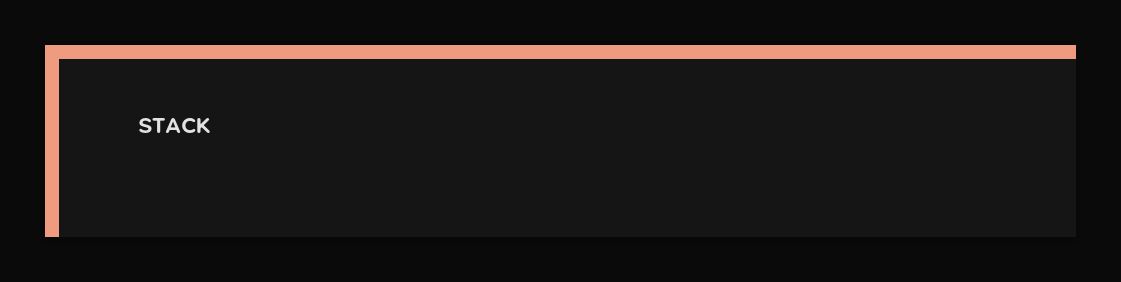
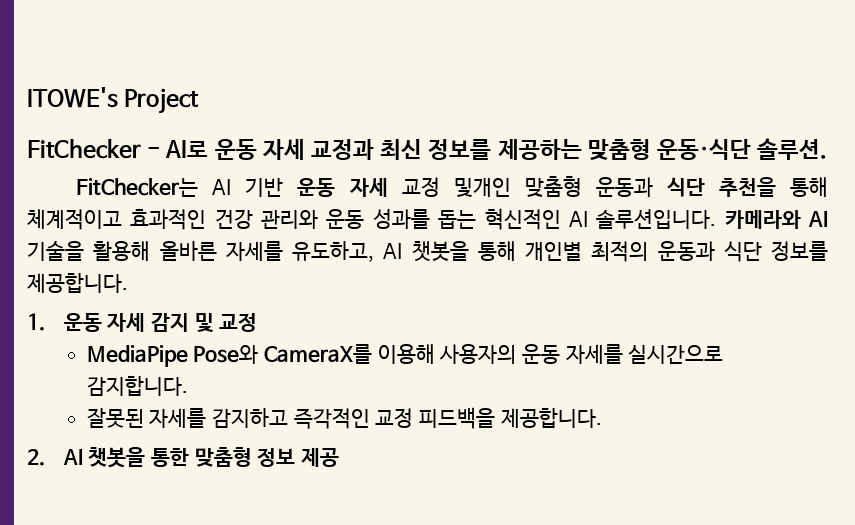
[138,117,211,134] STACK -> [27,87,200,114] [27,138,828,161] [76,176,828,197] [27,208,829,230] [27,240,828,262] [27,272,128,293] [27,312,258,333] [86,344,724,367] [86,375,188,396] [86,407,602,429] [27,447,339,468] ITOWE's Project // FitChecker - AI로 운동 자세 교정과 최신 정보를 제공하는 맞춤형 운동·식단 솔루션. // FitChecker는 AI 기반 운동 자세 교정 및개인 맞춤형 운동과 식단 추천을 통해 체계적이고 효과적인 건강 관리와 운동 성과를 돕는 혁신적인 AI 솔루션입니다. 카메라와 AI 기술을 활용해 올바른 자세를 유도하고, AI 챗봇을 통해 개인별 최적의 운동과 식단 정보를 제공합니다. // 1. 운동 자세 감지 및 교정 // MediaPipe Pose와 CameraX를 이용해 사용자의 운동 자세를 실시간으로 감지합니다. // 잘못된 자세를 감지하고 즉각적인 교정 피드백을 제공합니다. // 2. AI 챗봇을 통한 맞춤형 정보 제공

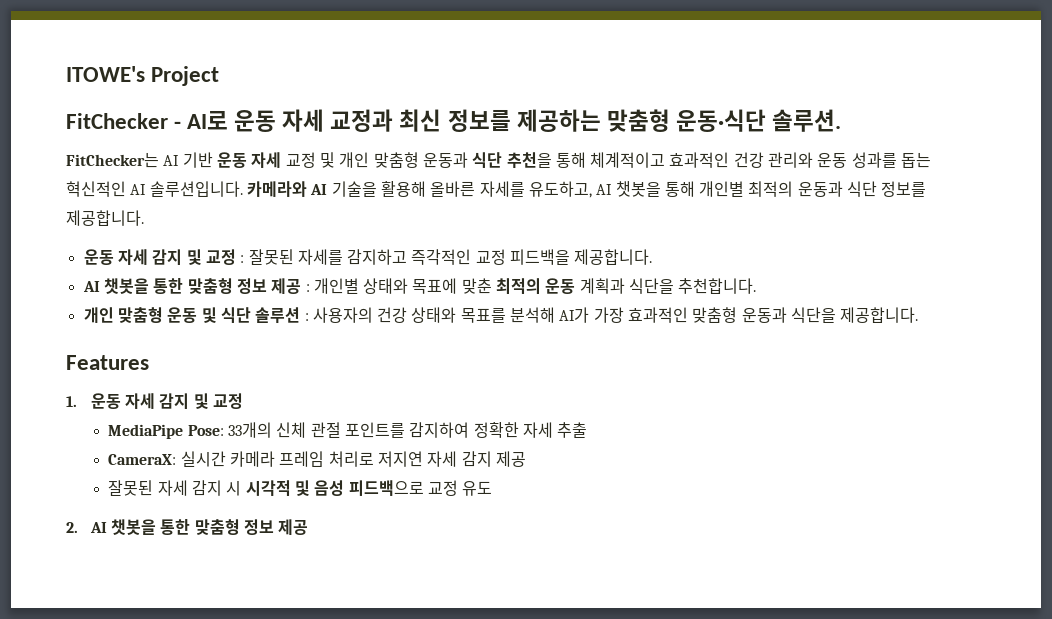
[453,178,511,197] 및개인 -> [319,152,370,168] 및 개인
(128, 282) none -> [83,249,653,265] [82,278,757,294] [83,307,919,324] [66,355,149,370] // 운동 자세 감지 및 교정 : 잘못된 자세를 감지하고 즉각적인 교정 피드백을 제공합니다. // AI 챗봇을 통한 맞춤형 정보 제공 : 개인별 상태와 목표에 맞춘 최적의 운동 계획과 식단을 추천합니다. // 개인 맞춤형 운동 및 식단 솔루션 : 사용자의 건강 상태와 목표를 분석해 AI가 가장 효과적인 맞춤형 운동과 식단을 제공합니다. // Features
[193,344,724,364] [86,375,188,396] [86,407,602,429] Pose와 CameraX를 이용해 사용자의 운동 자세를 실시간으로 감지합니다. // 잘못된 자세를 감지하고 즉각적인 교정 피드백을 제공합니다. -> [187,422,588,438] [108,451,526,467] [108,480,493,496] Pose: 33개의 신체 관절 포인트를 감지하여 정확한 자세 추출 // CameraX: 실시간 카메라 프레임 처리로 저지연 자세 감지 제공 // 잘못된 자세 감지 시 시각적 및 음성 피드백으로 교정 유도

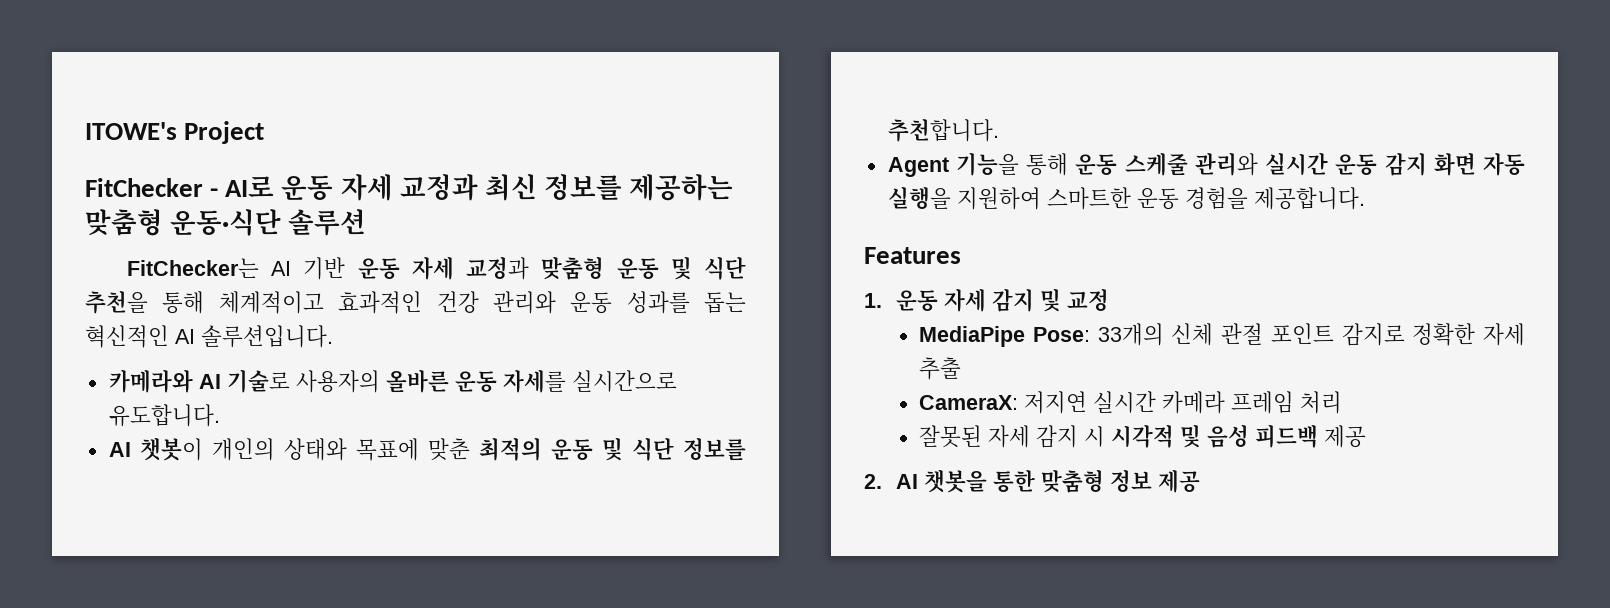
[771,109,841,132] 솔루션. -> [288,209,367,236] 솔루션
[285,152,468,168] 교정 및 개인 맞춤형 운동과 -> [466,256,692,280] 교정과 맞춤형 운동 및
(243, 189) none -> (333, 336) //
[331,181,927,198] [66,210,144,226] [83,249,653,265] [82,278,359,294] 기술을 활용해 올바른 자세를 유도하고, AI 챗봇을 통해 개인별 최적의 운동과 식단 정보를 제공합니다. // 운동 자세 감지 및 교정 : 잘못된 자세를 감지하고 즉각적인 교정 피드백을 제공합니다. // AI 챗봇을 통한 맞춤형 정보 제공 : 개인별 -> [226,369,677,393] [108,404,220,427] [108,438,275,461] 기술로 사용자의 올바른 운동 자세를 실시간으로 유도합니다. // AI 챗봇이 개인의
[579,278,757,294] [83,307,837,324] 계획과 식단을 추천합니다. // 개인 맞춤형 운동 및 식단 솔루션 : 사용자의 건강 상태와 목표를 분석해 AI가 가장 효과적인 맞춤형 운동과 식단을 -> [601,437,746,461] [887,119,999,142] [887,152,1525,177] [887,187,1248,210] 및 식단 정보를 추천합니다. // Agent 기능을 통해 운동 스케줄 관리와 실시간 운동 감지 화면 자동 실행을 지원하여 스마트한 운동 경험을
[344,422,470,438] 포인트를 감지하여 -> [1270,323,1405,346] 포인트 감지로
(177, 459) none -> [1024,391,1088,414] 저지연
[328,451,526,467] 처리로 저지연 자세 감지 제공 -> [1300,391,1343,414] 처리
[348,480,493,496] 피드백으로 교정 유도 -> [1255,424,1367,448] 피드백 제공

